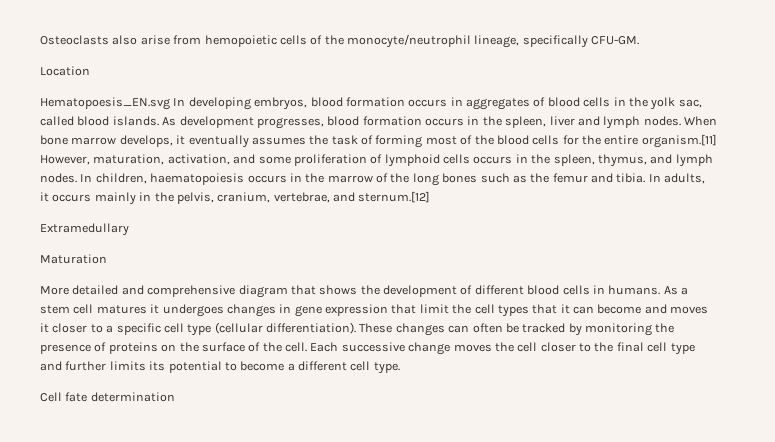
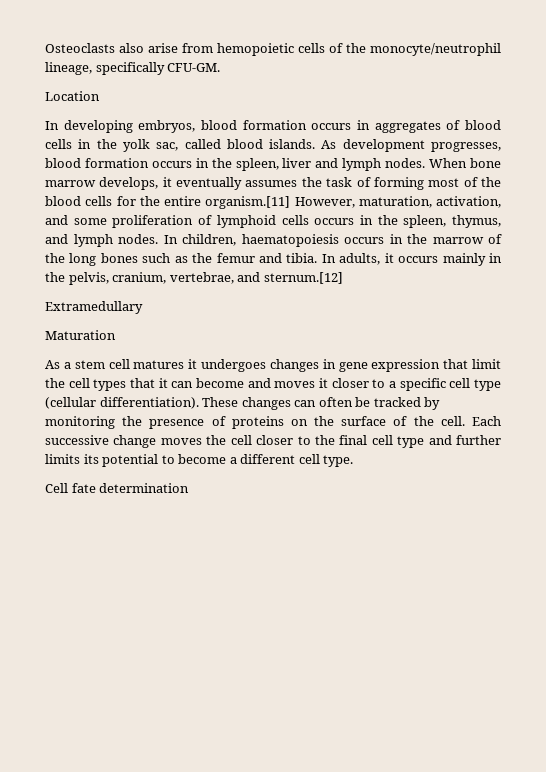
[40,97,170,110] Hematopoesis_EN.svg -> (100, 96) none
[40,285,661,298] More detailed and comprehensive diagram that shows the development of different blood cells in humans. -> (116, 335) none

